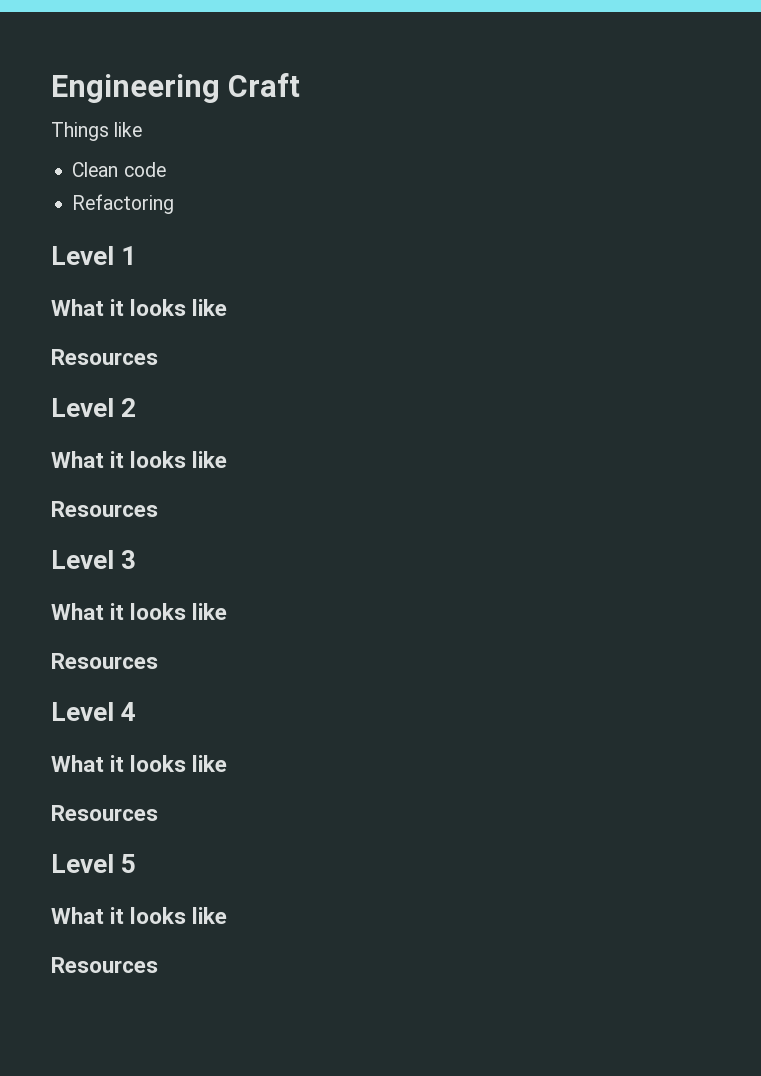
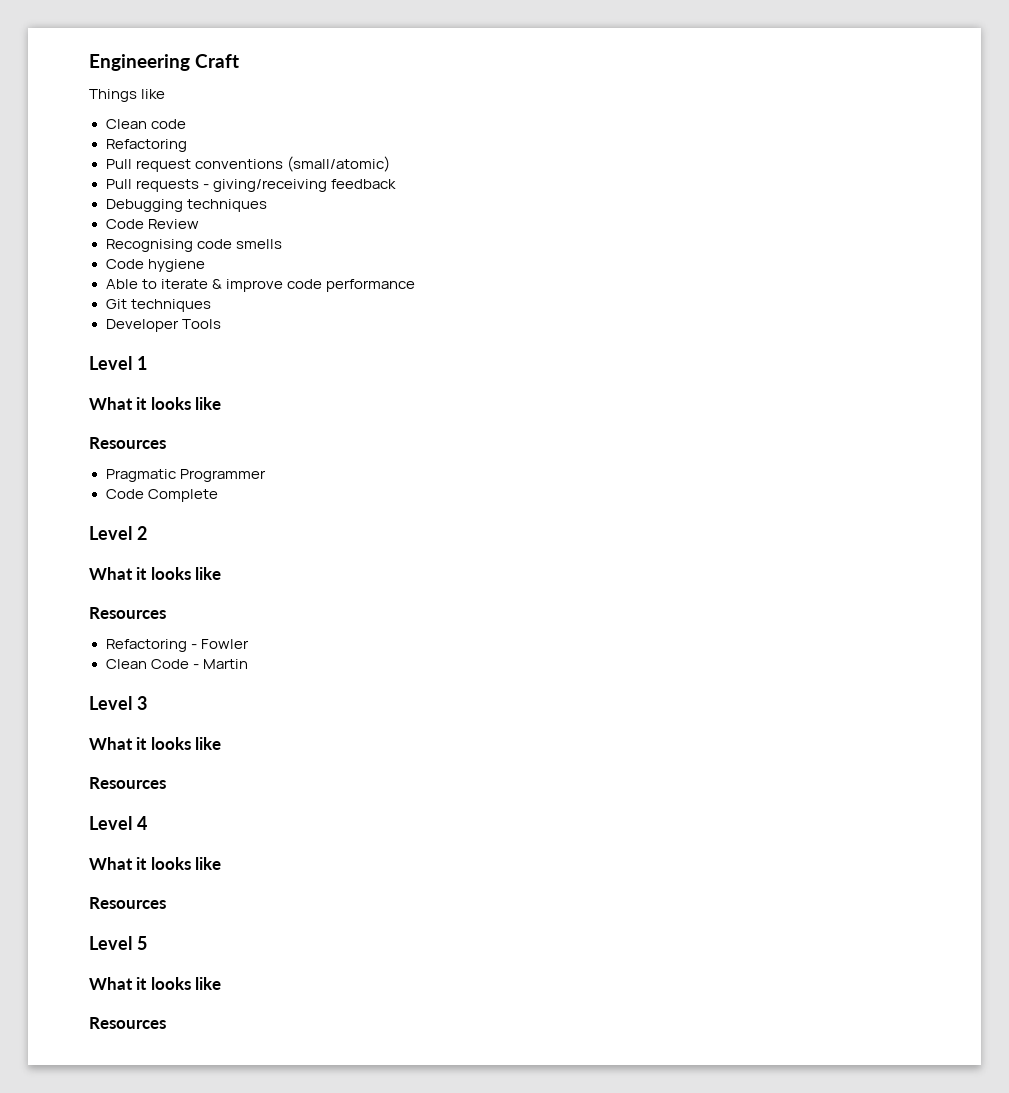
(175, 204) none -> [105,156,390,172] [105,179,396,192] [105,199,267,212] [105,219,199,229] [105,239,282,252] [105,259,205,272] [105,279,415,292] [105,299,211,312] [105,319,221,332] // Pull request conventions (small/atomic) // Pull requests - giving/receiving feedback // Debugging techniques // Code Review // Recognising code smells // Code hygiene // Able to iterate & improve code performance // Git techniques // Developer Tools
(158, 357) none -> [105,469,266,482] [105,489,218,502] // Pragmatic Programmer // Code Complete
(158, 509) none -> [105,639,249,652] [105,659,248,669] // Refactoring - Fowler // Clean Code - Martin

